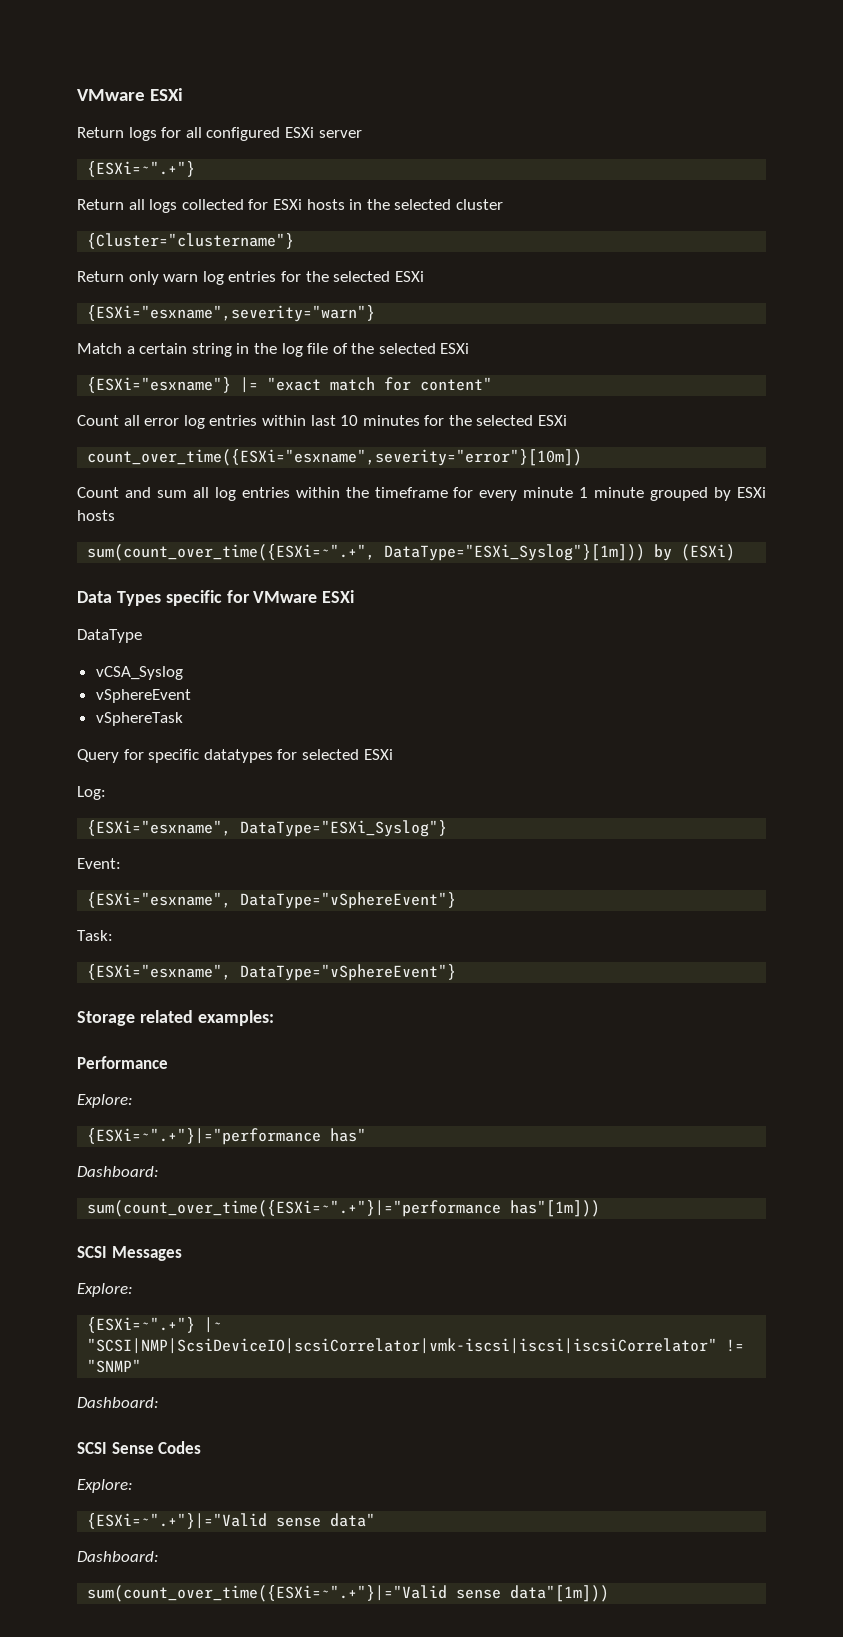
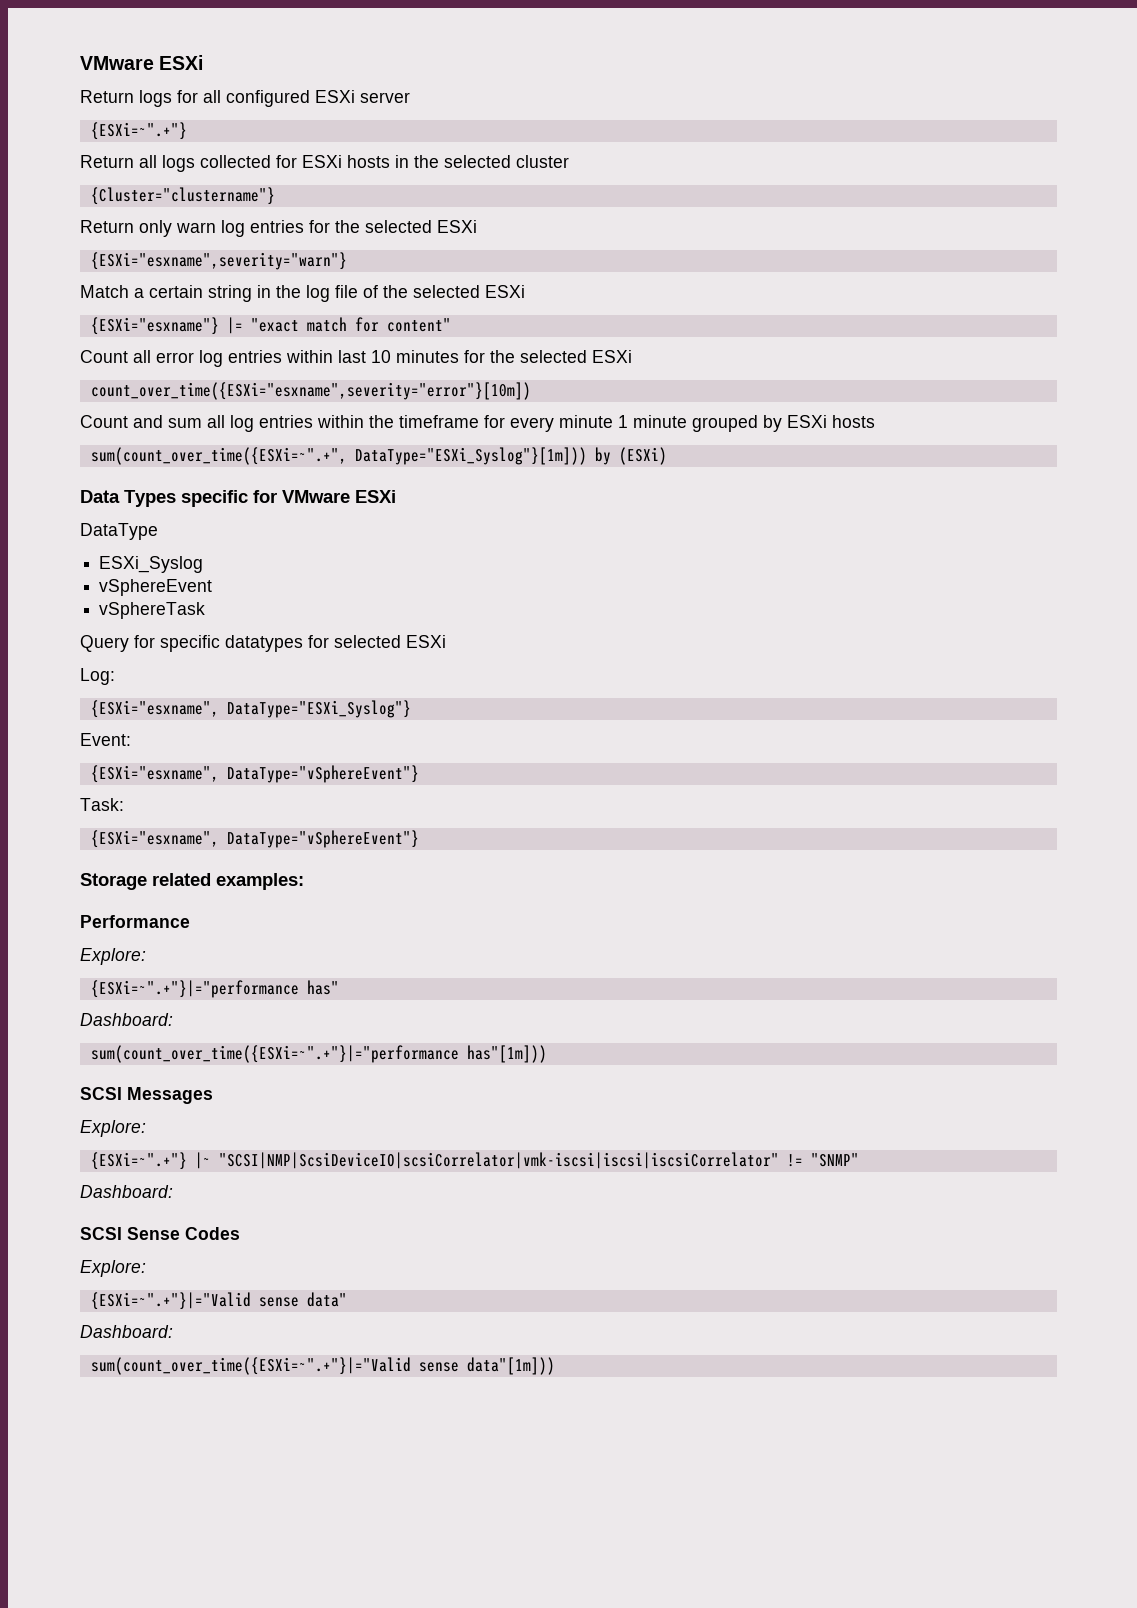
[95,666,183,680] vCSA_Syslog -> [99,556,204,573] ESXi_Syslog

